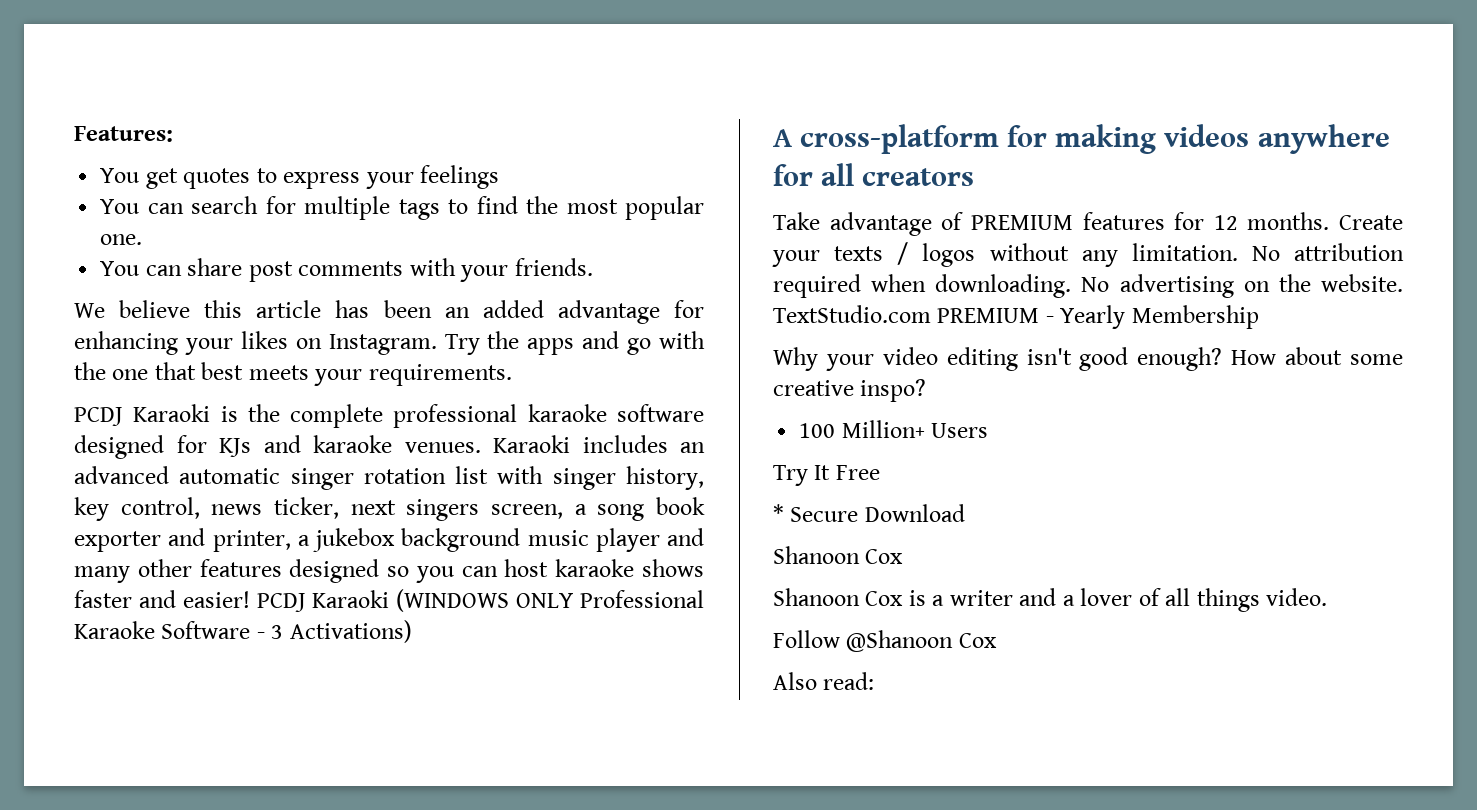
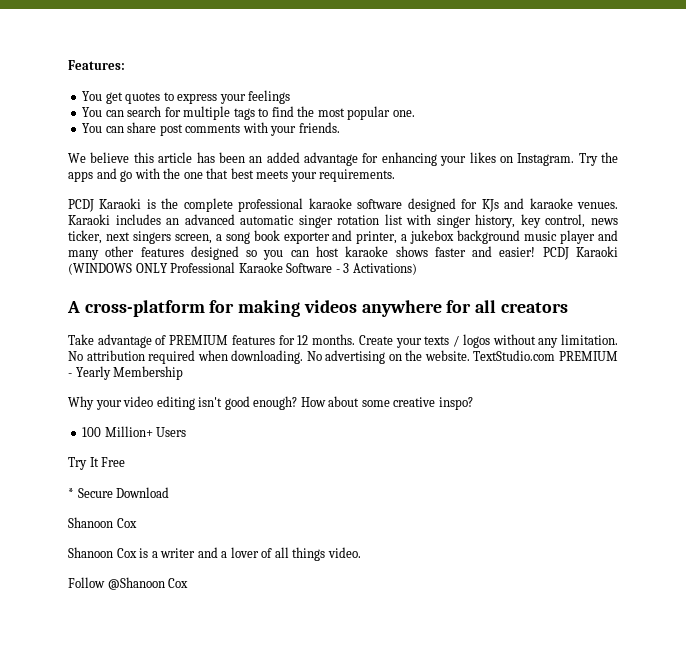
[773,672,875,690] // Also read: -> (189, 583) none

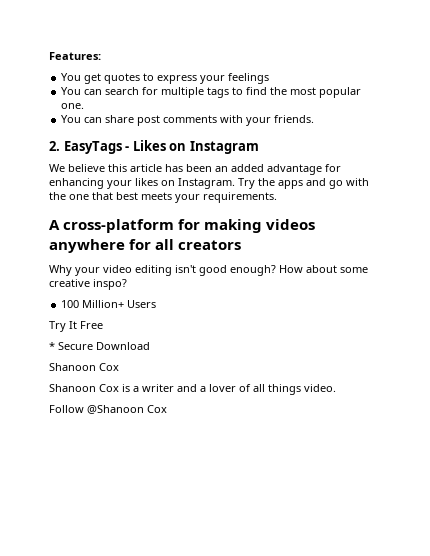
(340, 127) none -> [49,140,259,154] // 2. EasyTags - Likes on Instagram
[68,198,618,212] [68,214,619,228] [68,230,618,244] [68,246,618,260] [68,262,417,275] // PCDJ Karaoki is the complete professional karaoke software designed for KJs and karaoke venues. Karaoki includes an advanced automatic singer rotation list with singer history, key control, news ticker, next singers screen, a song book exporter and printer, a jukebox background music player and many other features designed so you can host karaoke shows faster and easier! PCDJ Karaoki (WINDOWS ONLY Professional Karaoke Software - 3 Activations) -> (277, 197) none
[68,334,619,348] [68,350,618,364] [68,366,184,380] // Take advantage of PREMIUM features for 12 months. Create your texts / logos without any limitation. No attribution required when downloading. No advertising on the website. TextStudio.com PREMIUM - Yearly Membership -> (242, 245) none

